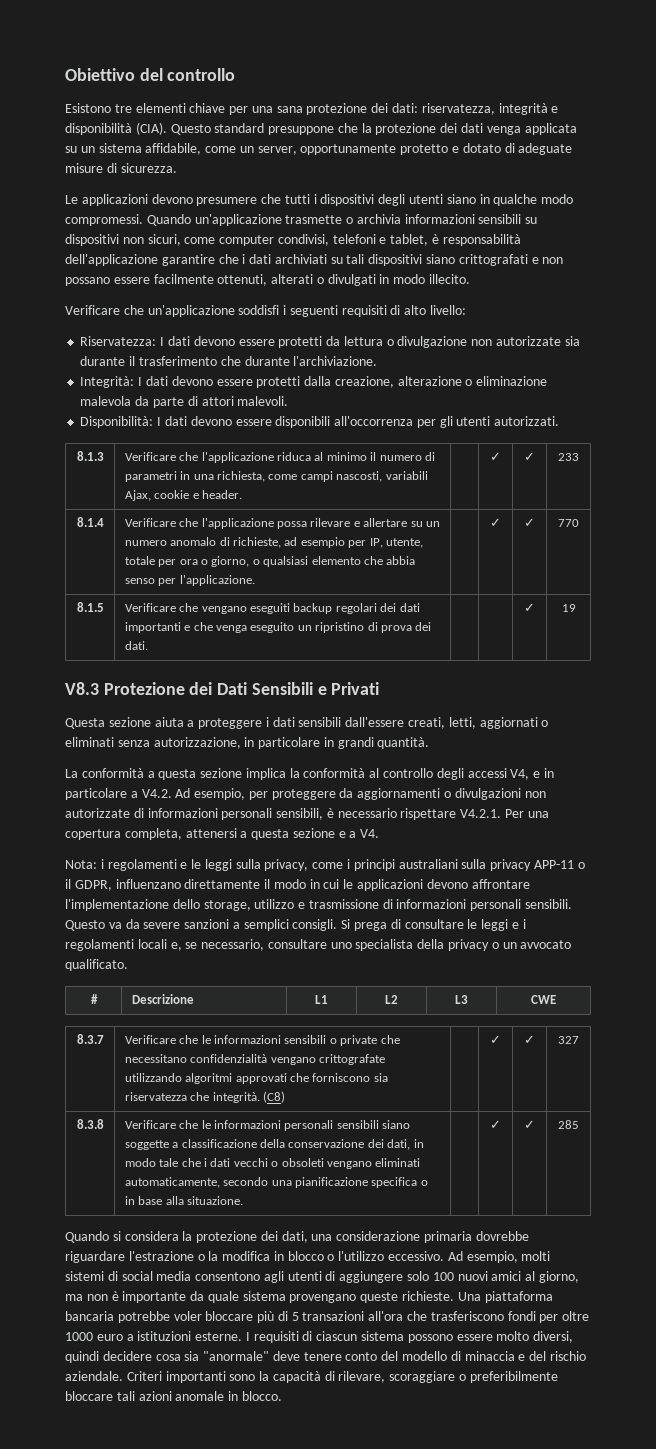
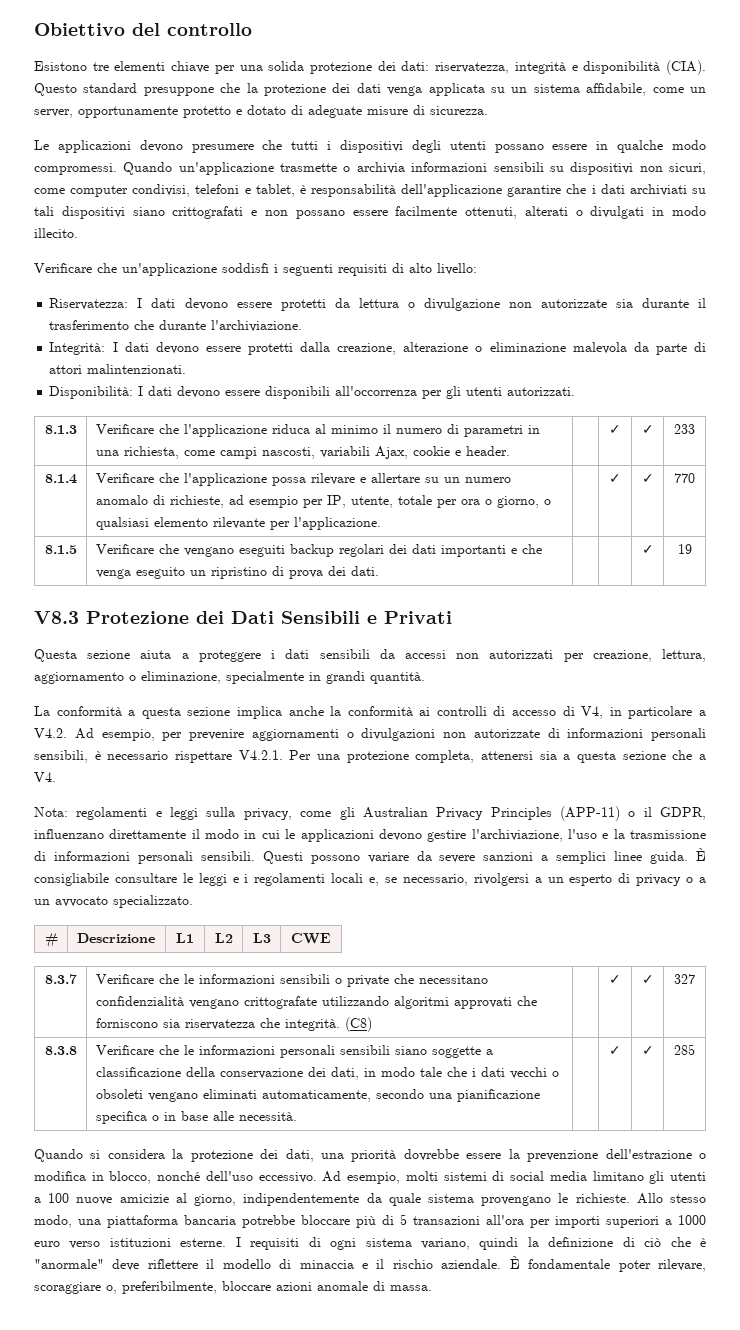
[276,106,303,113] sana -> [268,61,305,71] solida
[446,194,476,204] siano -> [494,144,588,153] possano essere
[237,396,289,406] malevoli. -> [87,364,187,374] malintenzionati.
[363,556,416,565] [124,578,155,584] che abbia senso -> [212,517,265,529] rilevante
[345,717,549,729] [65,737,321,749] dall'essere creati, letti, aggiornati o eliminati senza autorizzazione, in particolare -> [379,649,706,662] [34,671,304,684] da accessi non autorizzati per creazione, lettura, aggiornamento o eliminazione, specialmente
(286, 774) none -> [288,706,324,716] anche
[369,768,541,780] al controllo degli accessi V4, e -> [419,706,604,719] ai controlli di accesso di V4,
[271,788,354,800] proteggere da -> [189,729,244,741] prevenire
[65,829,121,840] copertura -> [346,751,409,763] protezione
[240,828,346,840] a questa sezione e -> [539,750,693,763] sia a questa sezione che
[100,859,104,869] i -> (68, 812) none
[191,859,202,869] le -> (162, 814) none
[347,859,574,871] i principi australiani sulla privacy APP-11 -> [339,806,620,821] gli Australian Privacy Principles (APP-11)
[471,879,530,889] [65,899,306,911] affrontare l'implementazione dello storage, utilizzo e -> [427,829,625,842] gestire l'archiviazione, l'uso e la
[65,920,122,931] Questo va -> [262,851,409,864] Questi possono variare
[292,919,401,931] consigli. Si prega di -> [614,848,707,864] [34,873,109,886] linee guida. È consigliabile
[267,939,445,951] consultare uno specialista della -> [473,873,631,886] rivolgersi a un esperto di
(499, 945) none -> [699,877,707,883] a
[65,959,128,971] qualificato. -> [113,895,193,908] specializzato.
[165,1196,243,1205] alla situazione. -> [212,1111,297,1121] alle necessità.
[336,1231,529,1243] [65,1251,385,1263] considerazione primaria dovrebbe riguardare l'estrazione o la modifica in blocco o l'utilizzo -> [351,1149,707,1162] [34,1171,253,1184] priorità dovrebbe essere la prevenzione dell'estrazione o modifica in blocco, nonché dell'uso
[195,1271,579,1283] [65,1291,481,1303] consentono agli utenti di aggiungere solo 100 nuovi amici al giorno, ma non è importante da quale sistema provengano queste richieste. Una -> [592,1171,707,1184] [34,1193,706,1206] [34,1215,101,1228] limitano gli utenti a 100 nuove amicizie al giorno, indipendentemente da quale sistema provengano le richieste. Allo stesso modo, una
[173,1311,202,1321] voler -> (295, 1221) none
[407,1311,590,1323] che trasferiscono fondi per oltre -> [530,1216,672,1228] per importi superiori a
[126,1334,134,1341] a -> [69,1241,101,1249] verso
[316,1331,574,1343] [65,1351,399,1363] ciascun sistema possono essere molto diversi, quindi decidere cosa sia "anormale" deve tenere conto del -> [330,1237,706,1250] [34,1259,215,1271] ogni sistema variano, quindi la definizione di ciò che è "anormale" deve riflettere il
[529,1351,547,1361] del -> [376,1259,385,1269] il
[126,1371,558,1383] [65,1391,282,1401] Criteri importanti sono la capacità di rilevare, scoraggiare o preferibilmente bloccare tali azioni anomale in blocco. -> [509,1256,707,1272] [34,1281,432,1294] È fondamentale poter rilevare, scoraggiare o, preferibilmente, bloccare azioni anomale di massa.

